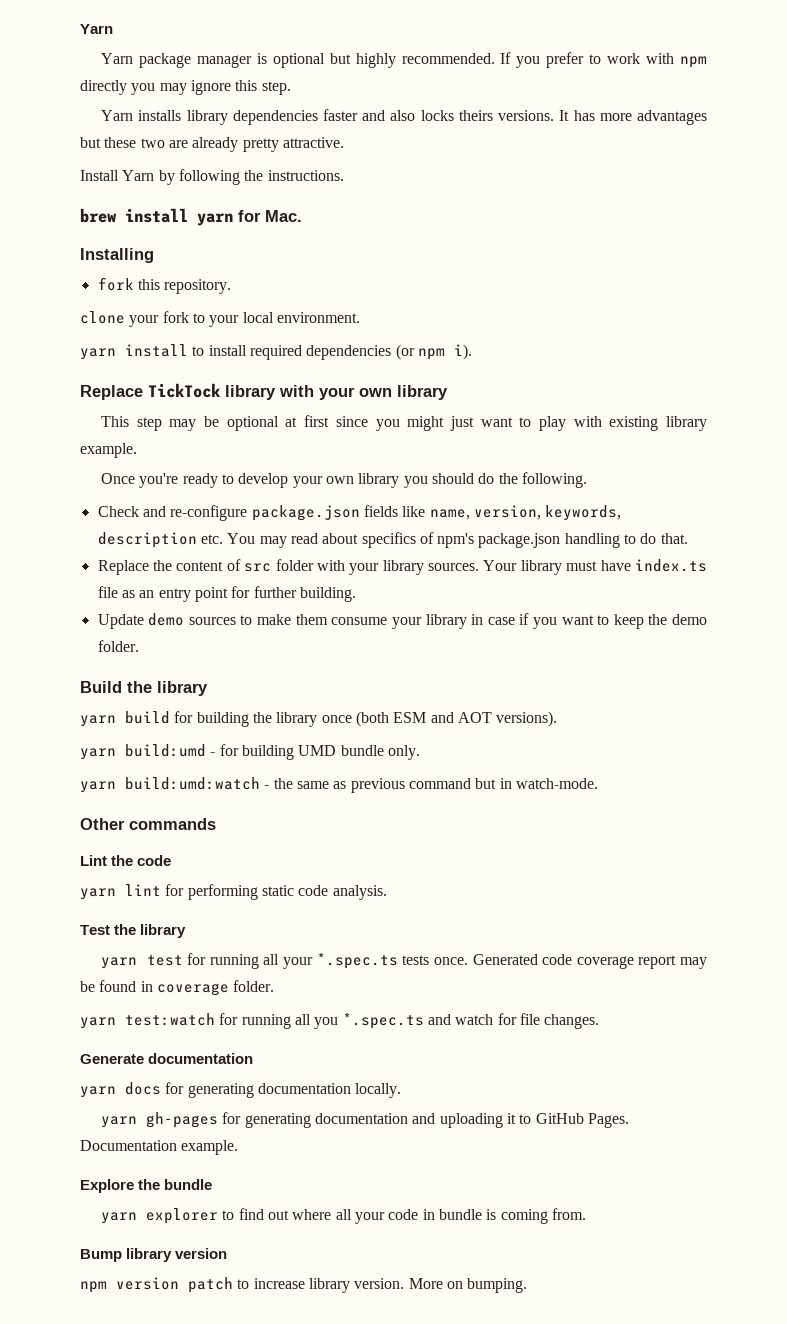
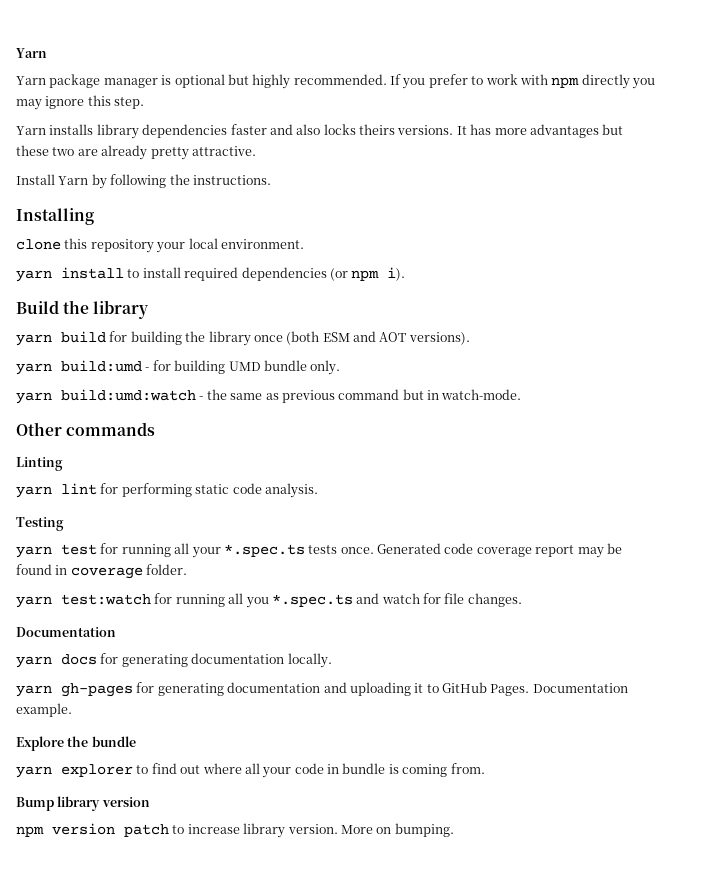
[80,208,302,226] [80,248,154,263] [97,277,232,294] [80,311,205,327] brew install yarn for Mac. // Installing // fork this repository. // clone your fork to -> [16,208,94,225] [16,238,154,253] Installing // clone this repository
[80,383,448,400] [101,415,707,431] [80,443,137,458] [101,472,587,488] [97,505,622,521] [97,532,688,548] [97,559,707,575] [97,586,356,602] [97,613,707,629] [97,640,139,652] // Replace TickTock library with your own library // This step may be optional at first since you might just want to play with existing library example. // Once you're ready to develop your own library you should do the following. // Check and re-configure package.json fields like name, version, keywords, description etc. You may read about specifics of npm's package.json handling to do that. // Replace the content of src folder with your library sources. Your library must have index.ts file as an entry point for further building. // Update demo sources to make them consume your library in case if you want to keep the demo folder. -> (406, 274) none
[80,855,172,866] Lint the code -> [16,457,63,471] Linting
[80,924,187,938] Test the library -> [16,517,64,531] Testing
[80,1053,254,1064] Generate documentation -> [16,627,116,637] Documentation

